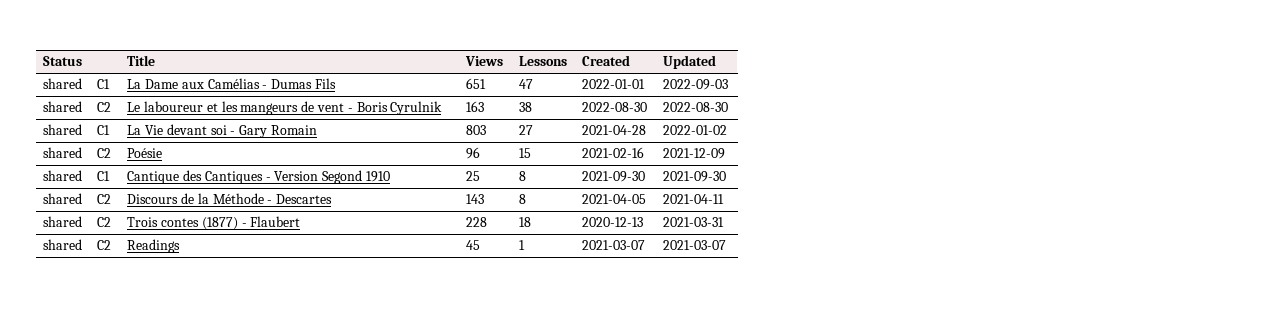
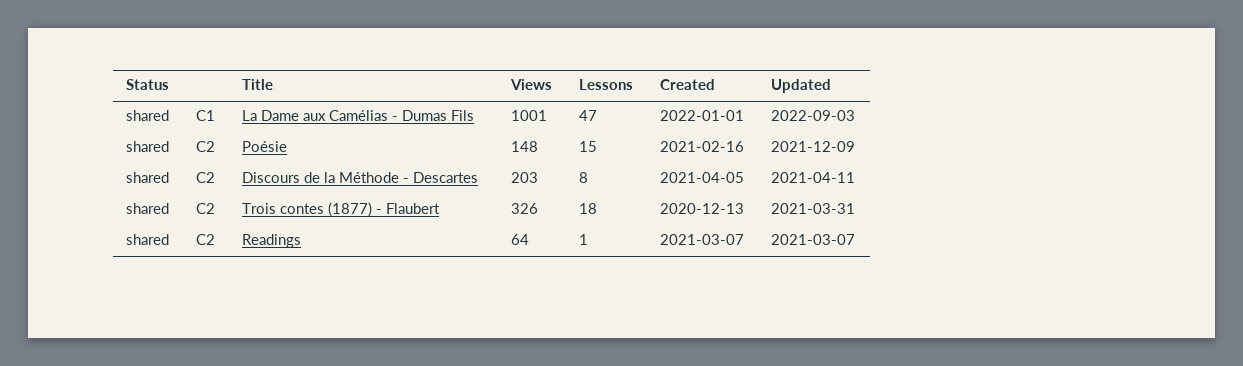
[466,78,487,89] 651 -> [511,110,548,121] 1001
[43,101,83,112] [97,102,112,112] [127,101,443,115] [466,101,485,112] [519,102,533,112] [582,102,648,112] [663,102,729,112] [43,124,83,135] [97,125,111,135] [127,124,317,138] [466,125,487,135] [519,125,534,135] [582,125,647,135] [663,125,728,135] // shared | C2 | Le laboureur et les mangeurs de vent - Boris Cyrulnik | 163 | 38 | 2022-08-30 | 2022-08-30 // shared | C1 | La Vie devant soi - Gary Romain | 803 | 27 | 2021-04-28 | 2022-01-02 -> (856, 115) none
[466,147,481,159] 96 -> [511,141,539,152] 148
[43,170,83,181] [97,171,111,181] [127,170,390,184] [466,171,481,181] [519,171,527,181] [582,171,646,182] [663,171,727,182] // shared | C1 | Cantique des Cantiques - Version Segond 1910 | 25 | 8 | 2021-09-30 | 2021-09-30 -> (856, 146) none
[466,194,485,204] 143 -> [511,172,539,183] 203
[466,217,488,227] 228 -> [511,203,539,214] 326
[466,240,481,250] 45 -> [511,234,530,245] 64

